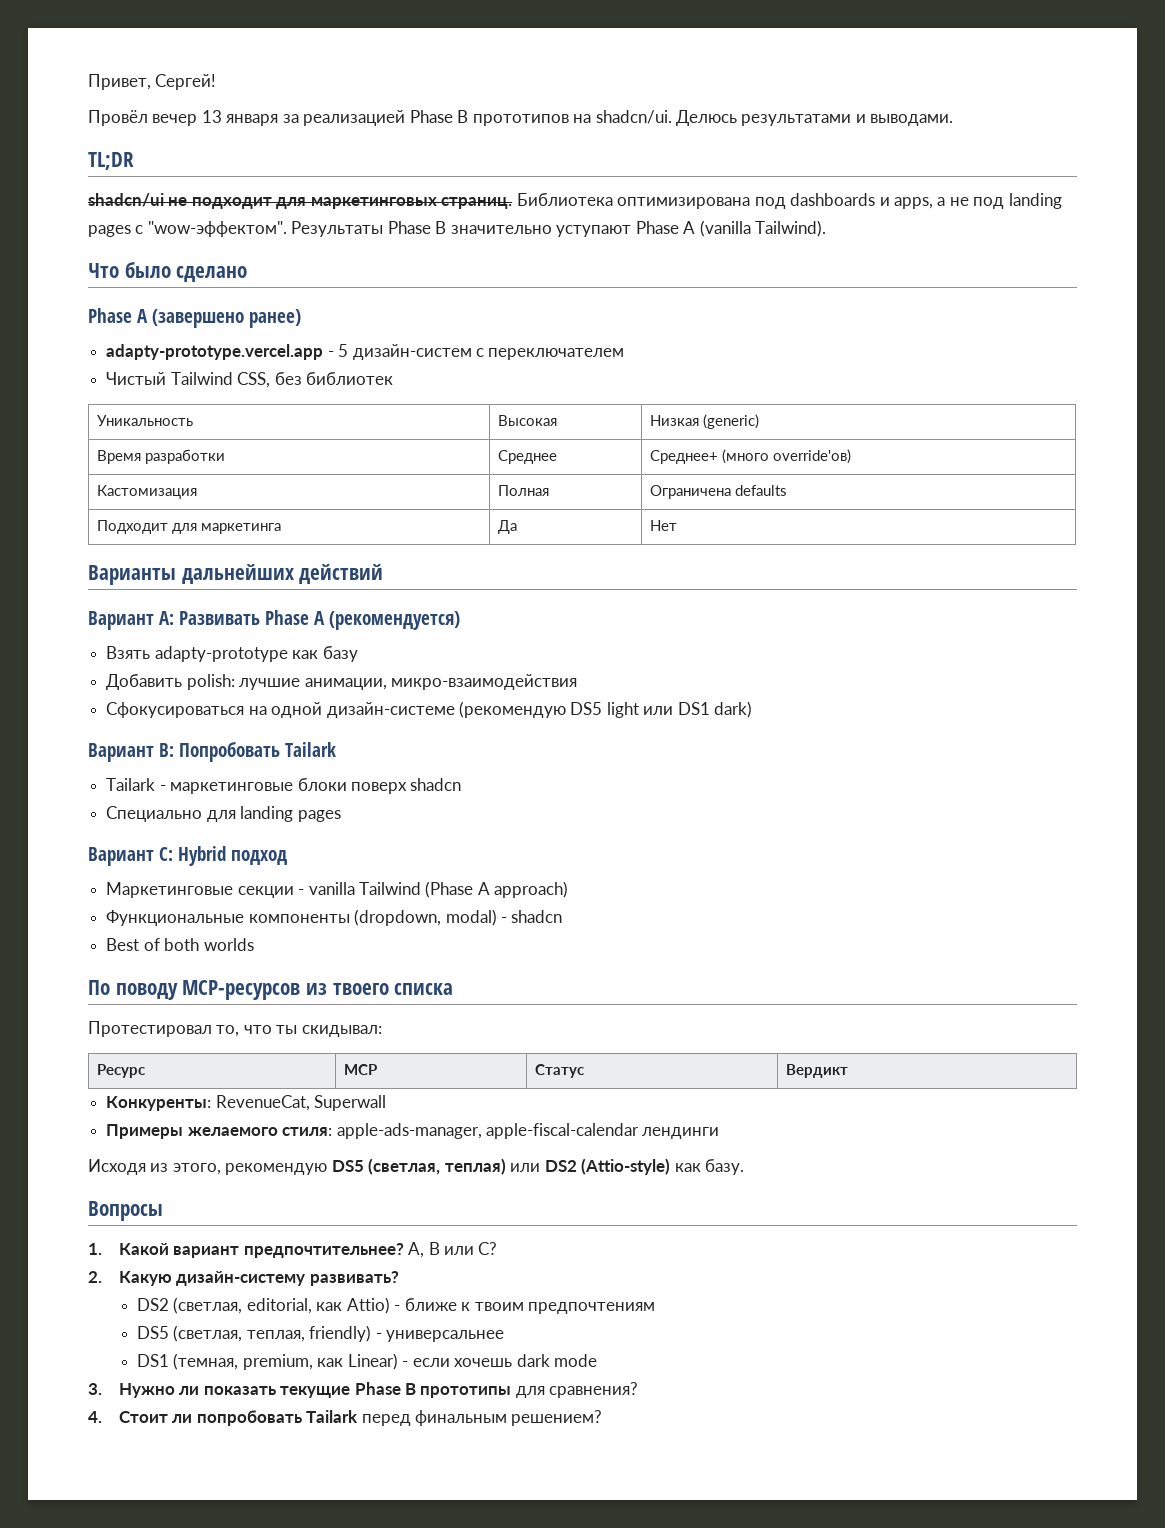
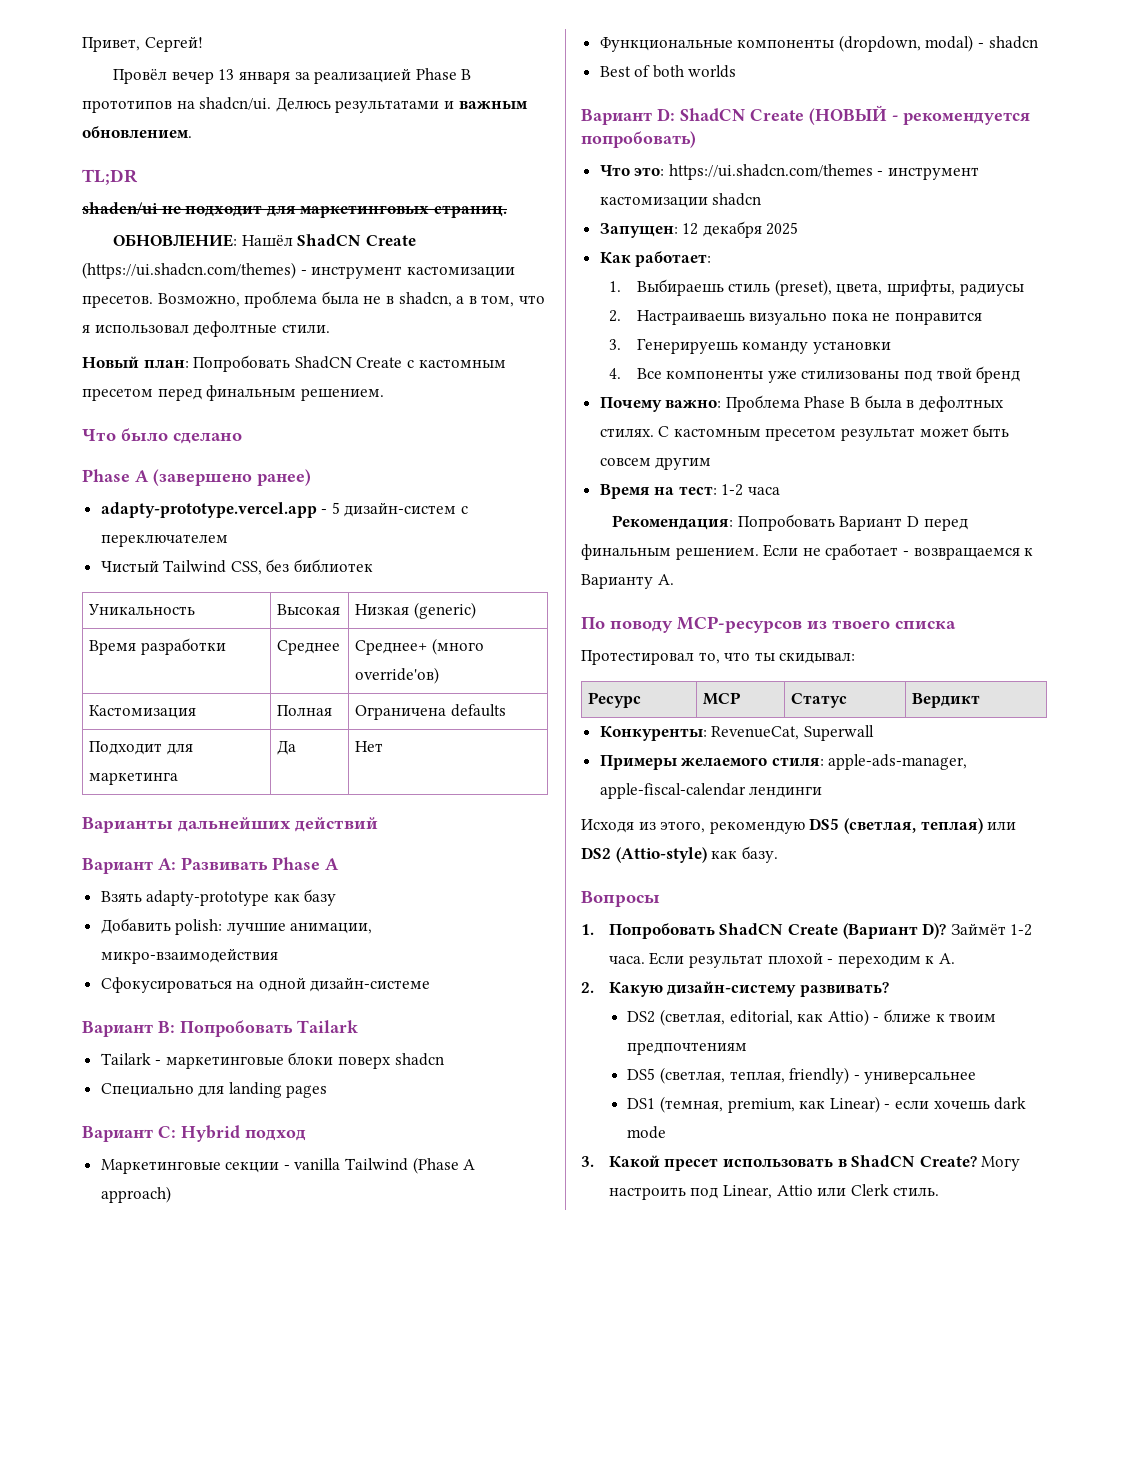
[870,114,954,126] выводами. -> [458,101,528,109] [82,126,192,138] важным обновлением.
[516,193,1062,209] [88,220,827,237] Библиотека оптимизирована под dashboards и apps, а не под landing pages с "wow-эффектом". Результаты Phase B значительно уступают Phase A (vanilla Tailwind). -> [113,234,417,247] [82,262,515,279] [82,291,545,308] [82,321,330,337] [82,355,506,372] [82,385,384,401] // ОБНОВЛЕНИЕ: Нашёл ShadCN Create (https://ui.shadcn.com/themes) - инструмент кастомизации пресетов. Возможно, проблема была не в shadcn, а в том, что я использовал дефолтные стили. // Новый план: Попробовать ShadCN Create с кастомным пресетом перед финальным решением.
[329,611,460,630] (рекомендуется) -> (339, 864) none
[458,701,753,718] (рекомендую DS5 light или DS1 dark) -> (431, 984) none
(254, 944) none -> [581,105,1030,125] [581,131,696,148] [599,164,980,180] [599,193,762,208] [599,221,799,238] [599,251,712,267] [608,279,1024,296] [608,310,982,325] [608,338,891,354] [608,366,1021,383] [599,395,1004,412] [599,424,1010,441] [599,457,712,470] [599,484,781,499] [612,514,968,531] [581,543,1034,560] [581,574,674,589] // Вариант D: ShadCN Create (НОВЫЙ - рекомендуется попробовать) // Что это: https://ui.shadcn.com/themes - инструмент кастомизации shadcn // Запущен: 12 декабря 2025 // Как работает: // 1. Выбираешь стиль (preset), цвета, шрифты, радиусы // 2. Настраиваешь визуально пока не понравится // 3. Генерируешь команду установки // 4. Все компоненты уже стилизованы под твой бренд // Почему важно: Проблема Phase B была в дефолтных стилях. С кастомным пресетом результат может быть совсем другим // Время на тест: 1-2 часа // Рекомендация: Попробовать Вариант D перед финальным решением. Если не сработает - возвращаемся к Варианту A.
[118,1242,498,1258] Какой вариант предпочтительнее? A, B или C? -> [608,923,1033,939] [608,952,955,968] Попробовать ShadCN Create (Вариант D)? Займёт 1-2 часа. Если результат плохой - переходим к A.
[118,1382,639,1398] [88,1410,603,1426] Нужно ли показать текущие Phase B прототипы для сравнения? // 4. Стоит ли попробовать Tailark перед финальным решением? -> [608,1155,1021,1171] [608,1184,940,1200] Какой пресет использовать в ShadCN Create? Могу настроить под Linear, Attio или Clerk стиль.

